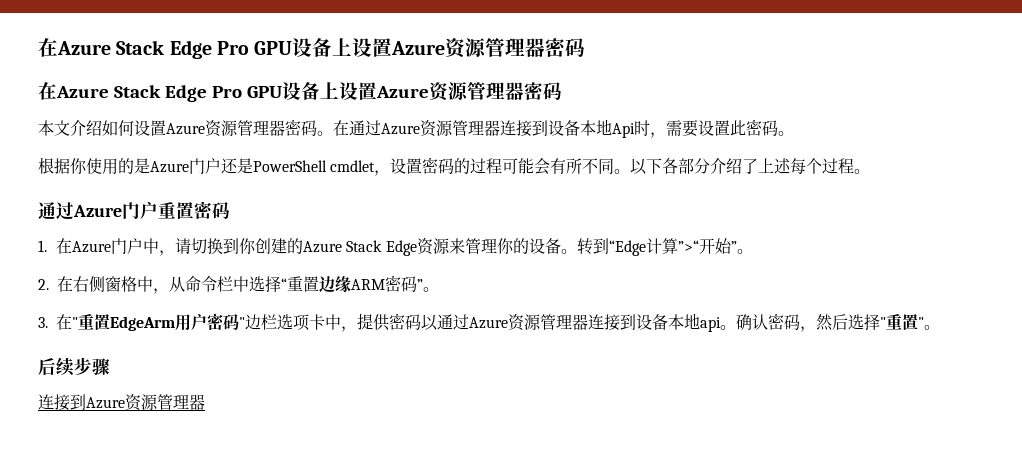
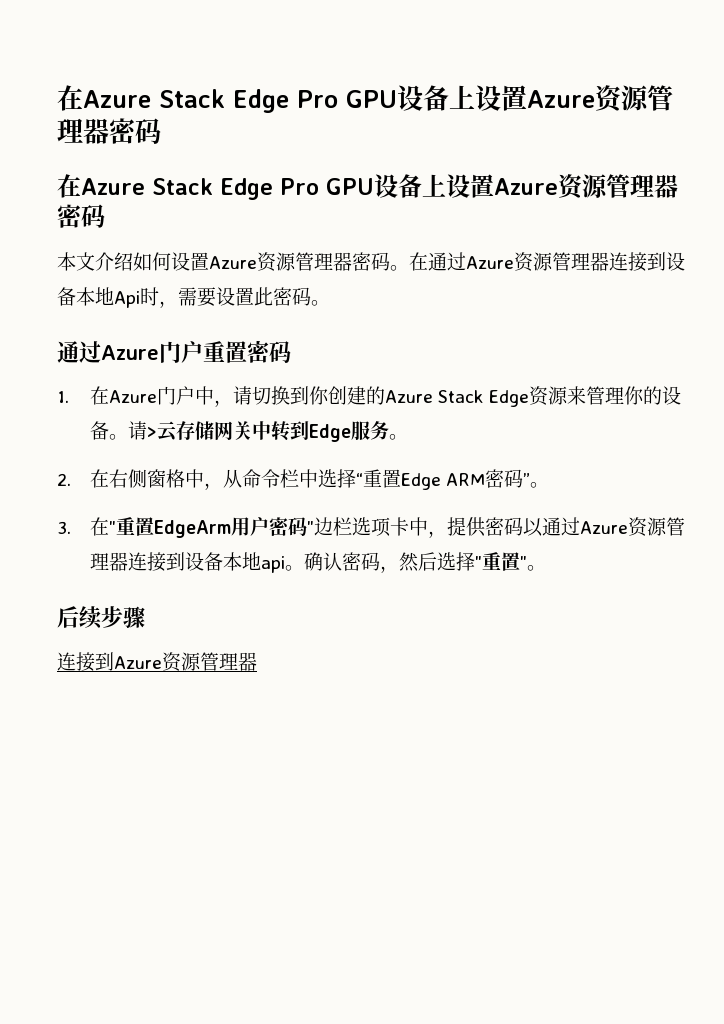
[38,157,871,176] // 根据你使用的是Azure门户还是PowerShell cmdlet，设置密码的过程可能会有所不同。以下各部分介绍了上述每个过程。 -> (330, 303) none
[576,238,737,256] 转到“Edge计算”>“开始” -> [127,421,389,442] 请>云存储网关中转到Edge服务
[319,276,351,293] 边缘 -> [400,473,441,490] Edge

